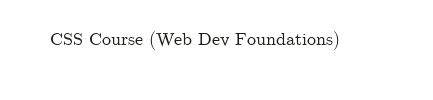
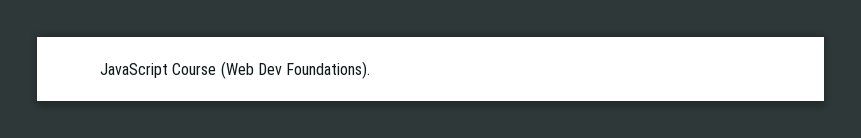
[50,33,83,45] CSS -> [100,63,168,78] JavaScript
[235,31,340,50] Foundations) -> [286,61,371,79] Foundations).

